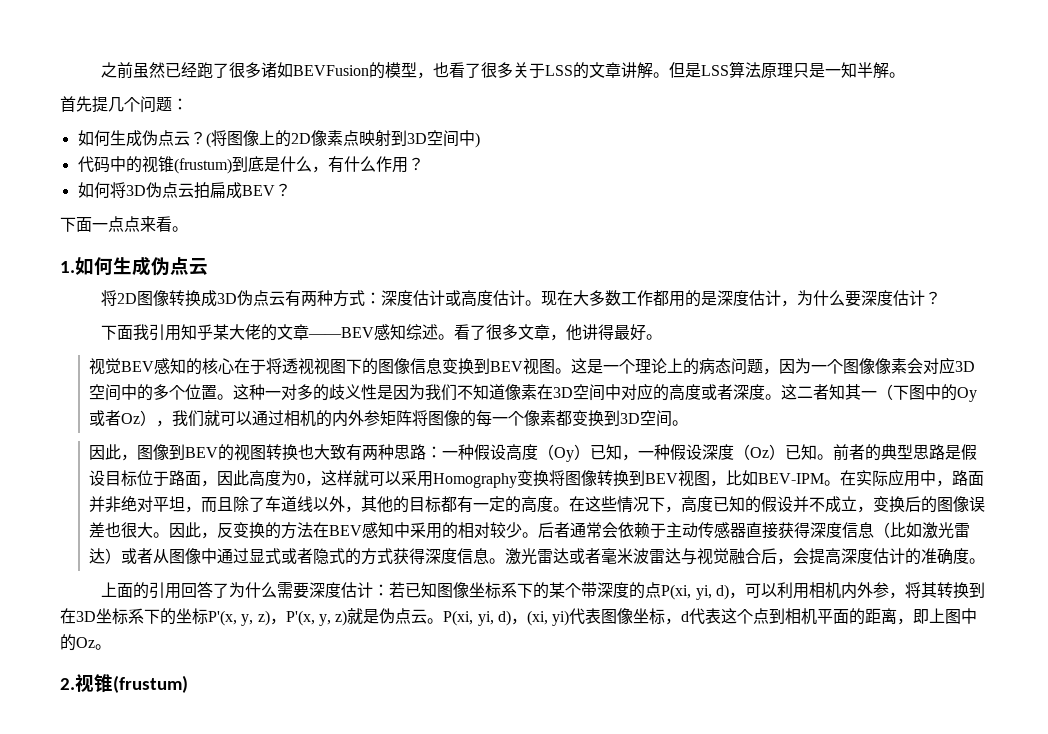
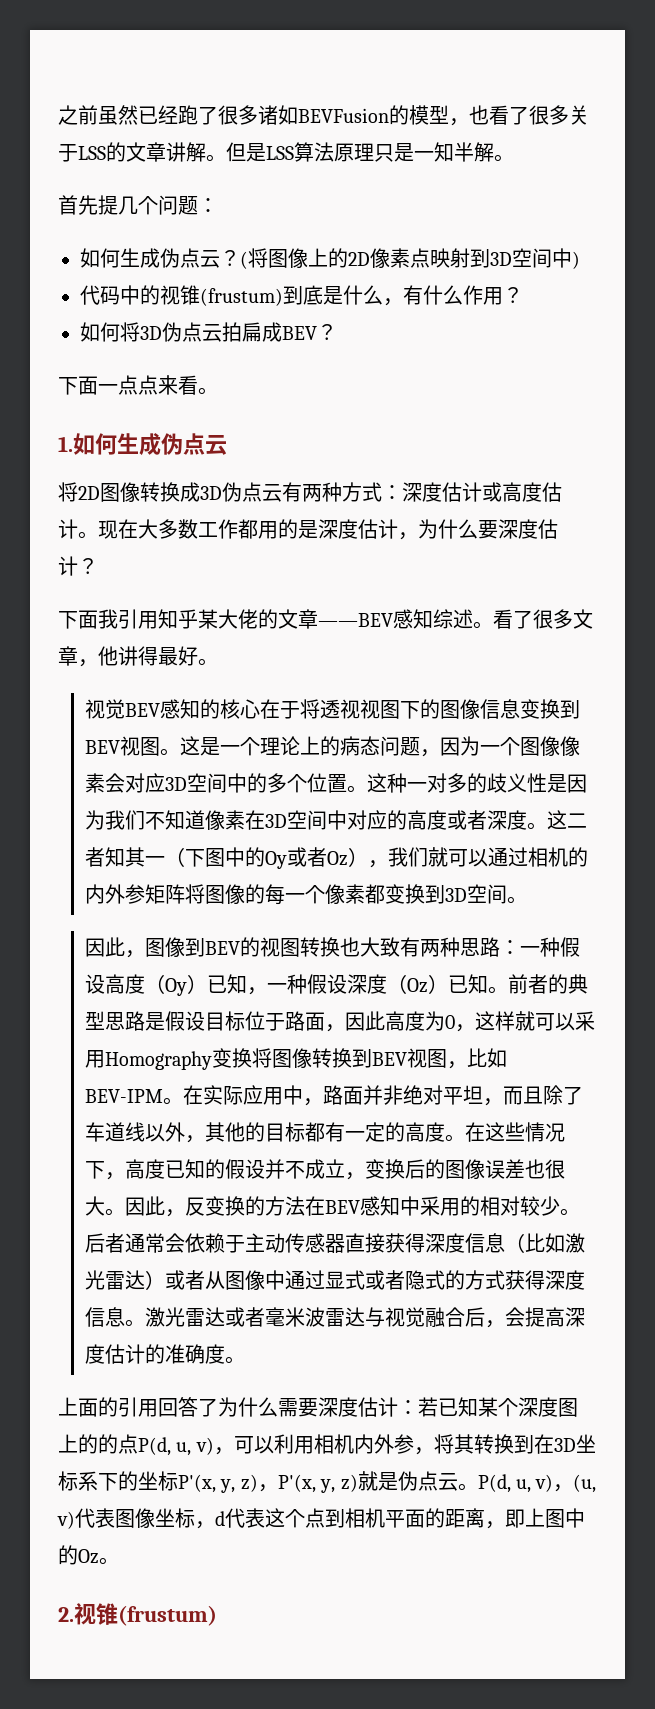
[437,582,729,600] 图像坐标系下的某个带深度的点P(xi, yi, d) -> [478,1397,578,1417] [58,1434,214,1456] 某个深度图上的的点P(d, u, v)
[443,610,570,626] P(xi, yi, d)，(xi, yi) -> [477,1474,597,1493] [57,1511,75,1529] P(d, u, v)，(u, v)

